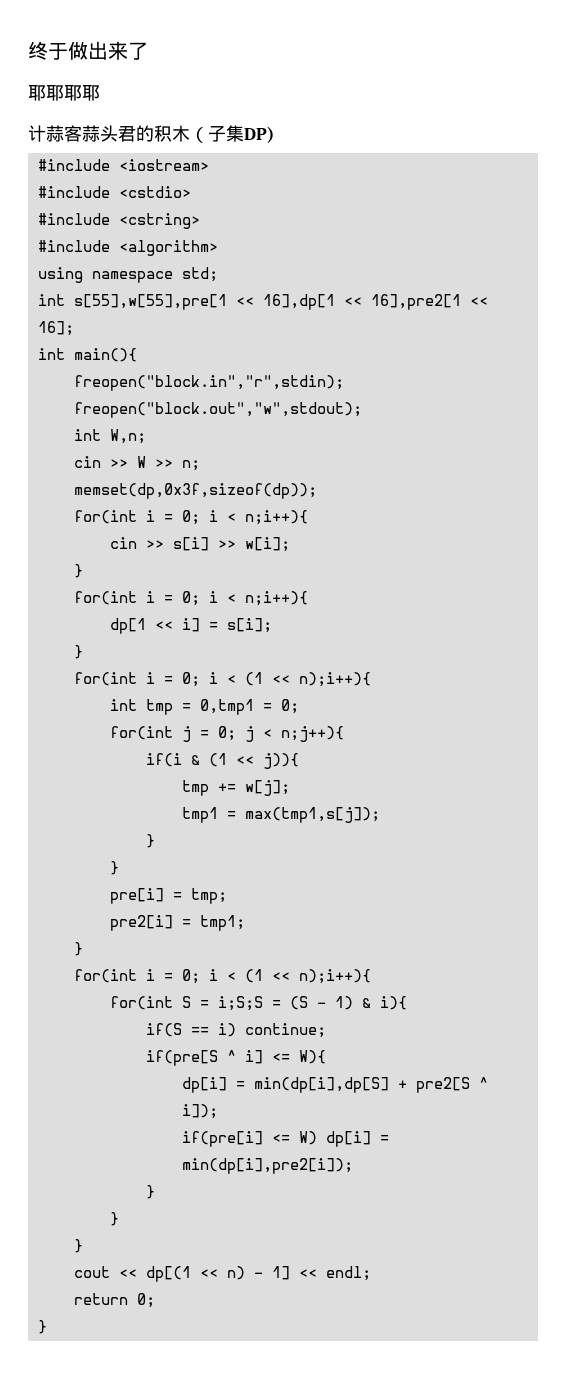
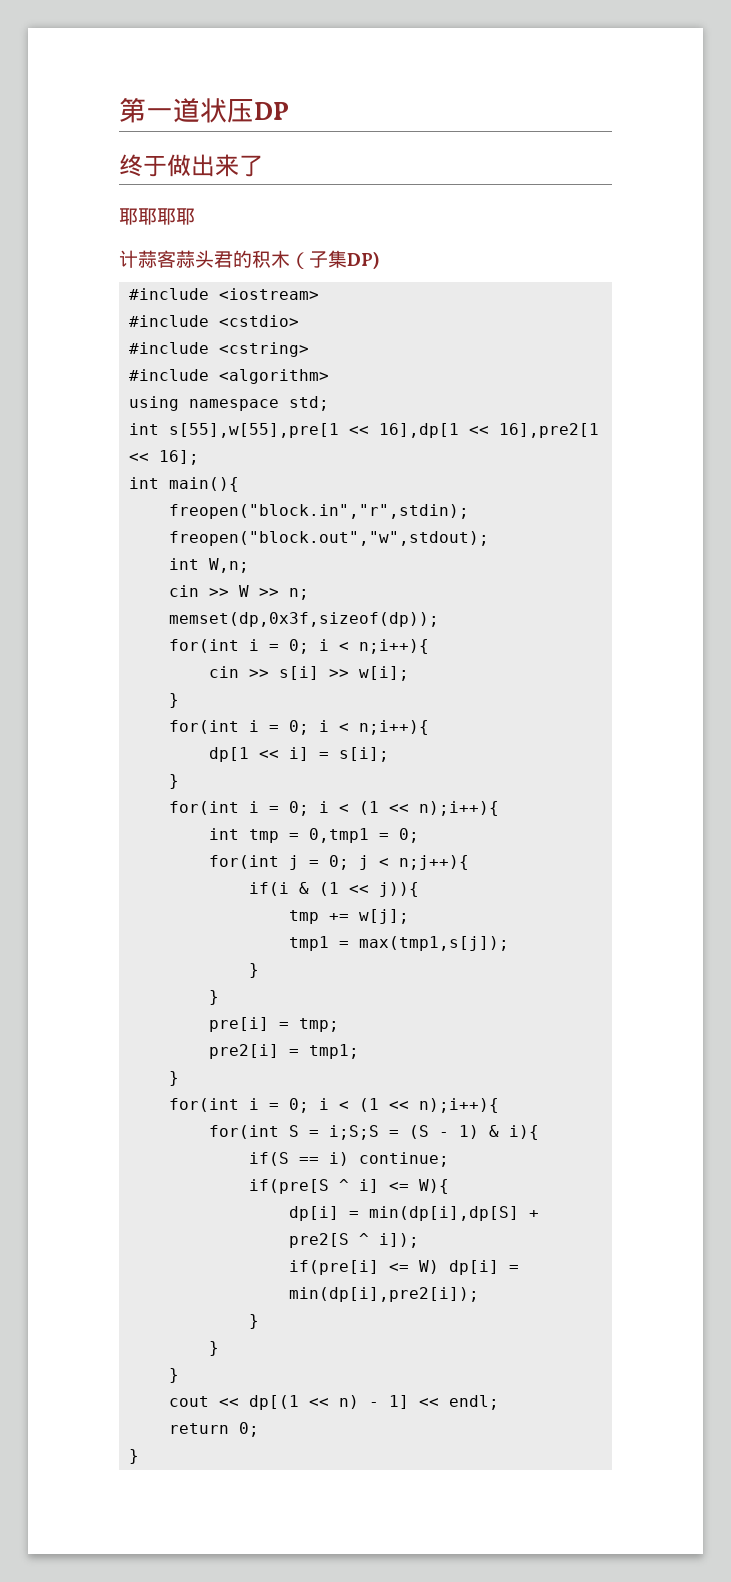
(28, 50) none -> [119,97,289,123] 第一道状压DP //

